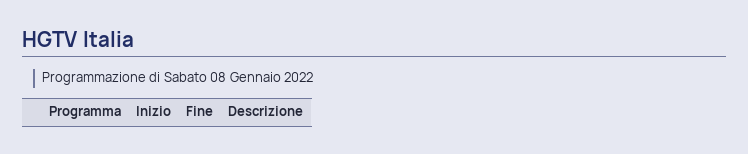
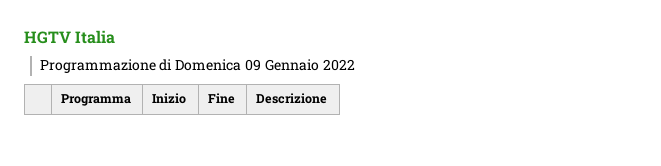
[163,72,227,82] Sabato 08 -> [175,59,262,71] Domenica 09

